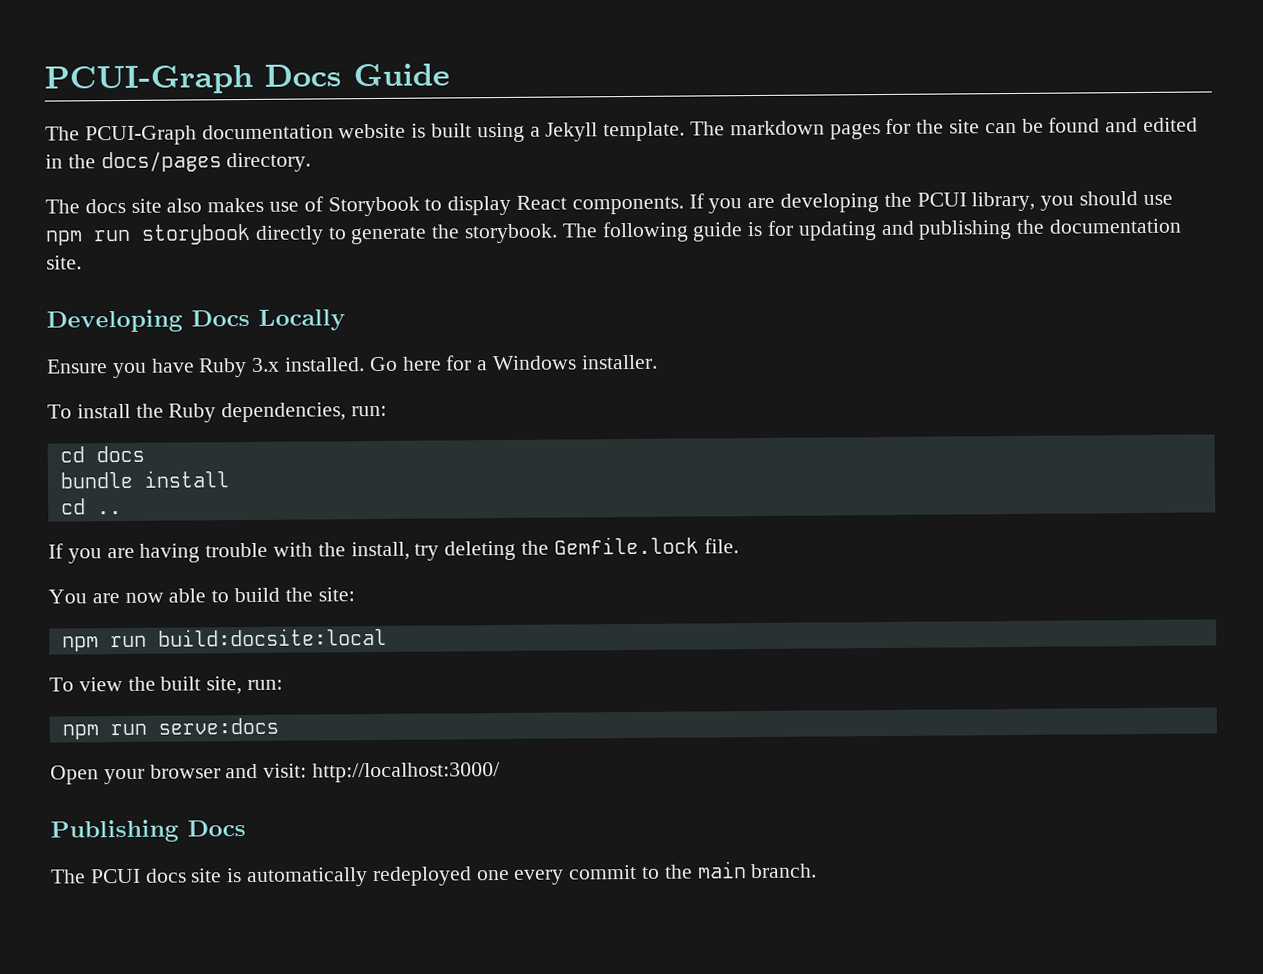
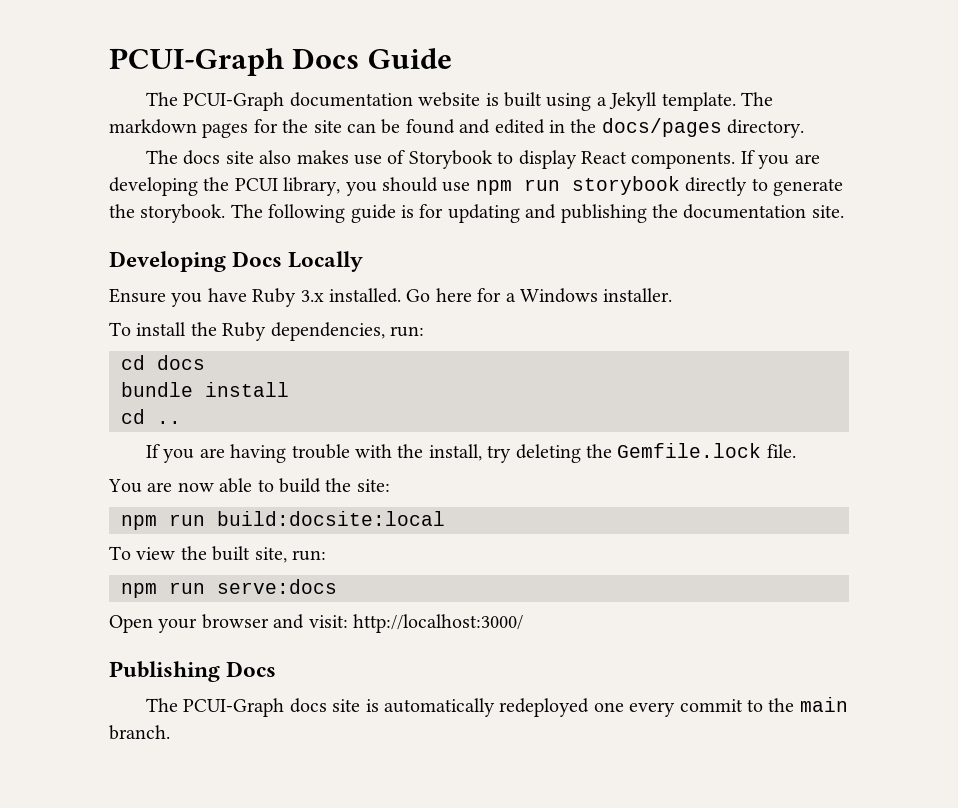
[89,868,141,884] PCUI -> [183,698,285,717] PCUI-Graph

